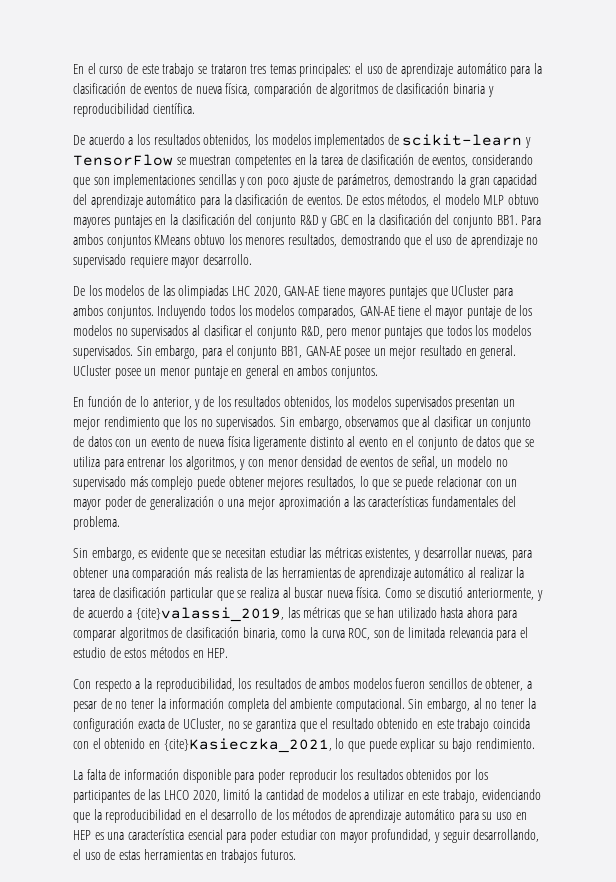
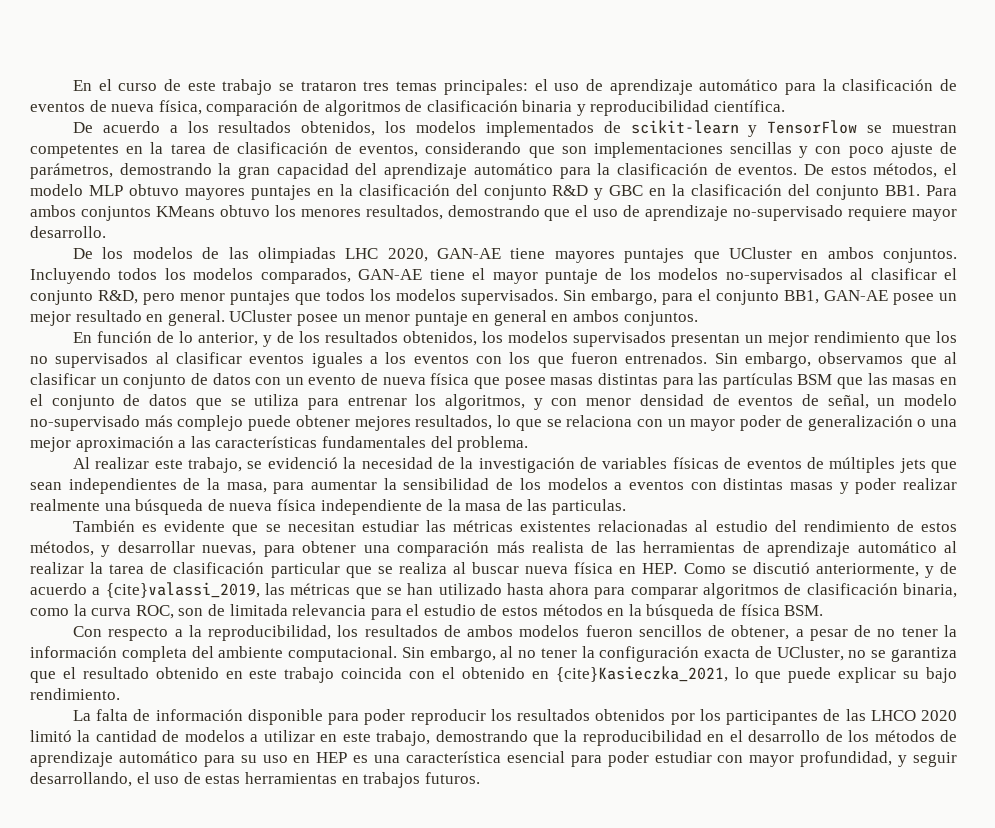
[526,237,539,245] [73,254,126,268] no supervisado -> [733,205,844,221] no-supervisado
[493,288,514,299] para -> [801,251,819,259] en
[115,325,189,339] no supervisados -> [725,268,843,284] no-supervisados
[216,416,277,430] supervisados. -> [55,352,708,368] supervisados al clasificar eventos iguales a los eventos con los que fueron entrenados.
[253,436,389,450] ligeramente distinto al evento -> [473,373,936,389] que posee masas distintas para las partículas BSM que las masas
[495,459,508,467] [73,476,126,490] no supervisado -> [30,415,140,431] no-supervisado
[405,476,483,490] puede relacionar -> [566,415,633,427] relaciona
[73,547,135,561] Sin embargo, -> [73,457,958,473] [30,478,958,494] [30,499,627,515] [73,520,136,532] Al realizar este trabajo, se evidenció la necesidad de la investigación de variables físicas de eventos de múltiples jets que sean independientes de la masa, para aumentar la sensibilidad de los modelos a eventos con distintas masas y poder realizar realmente una búsqueda de nueva física independiente de la masa de las particulas. // También
[365,548,412,560] existentes, -> [520,520,957,532] [30,541,94,556] existentes relacionadas al estudio del rendimiento de estos métodos,
[356,587,382,598] física. -> [574,562,678,574] física en HEP.
[207,648,229,658] HEP. -> [628,604,824,620] la búsqueda de física BSM.
[192,790,220,802] 2020, -> [921,710,957,721] 2020
[481,789,541,800] evidenciando -> [435,730,528,742] demostrando

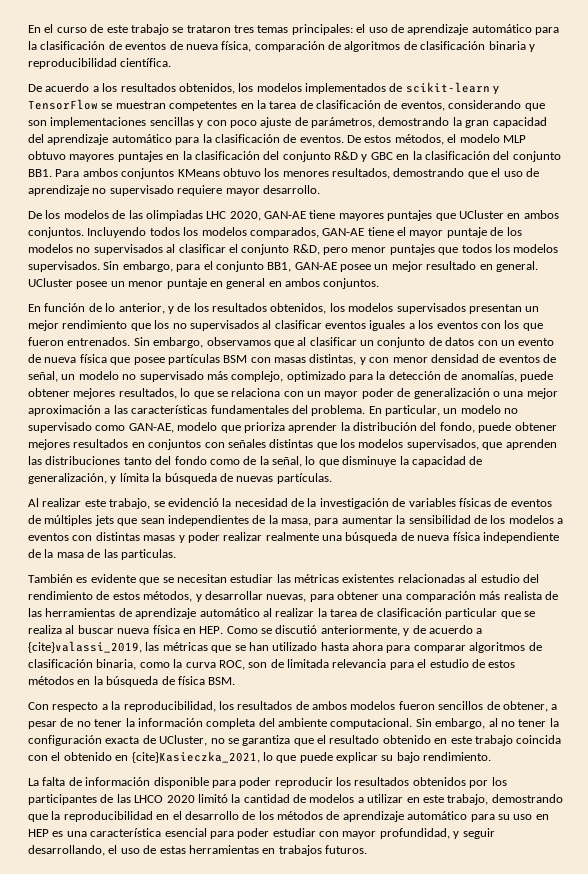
[733,205,844,221] no-supervisado -> [92,185,174,196] no supervisado
[725,268,843,284] no-supervisados -> [76,244,163,255] no supervisados
[550,373,957,389] [30,394,525,410] masas distintas para las partículas BSM que las masas en el conjunto de datos que se utiliza para entrenar los algoritmos, -> [167,354,357,365] partículas BSM con masas distintas,
[30,415,244,431] no-supervisado más complejo -> [122,371,517,382] no supervisado más complejo, optimizado para la detección de anomalías,
(529, 444) none -> [368,405,519,416] [28,422,557,433] [28,439,557,450] [28,456,483,467] [28,473,332,484] En particular, un modelo no supervisado como GAN-AE, modelo que prioriza aprender la distribución del fondo, puede obtener mejores resultados en conjuntos con señales distintas que los modelos supervisados, que aprenden las distribuciones tanto del fondo como de la señal, lo que disminuye la capacidad de generalización, y límita la búsqueda de nuevas partículas.

